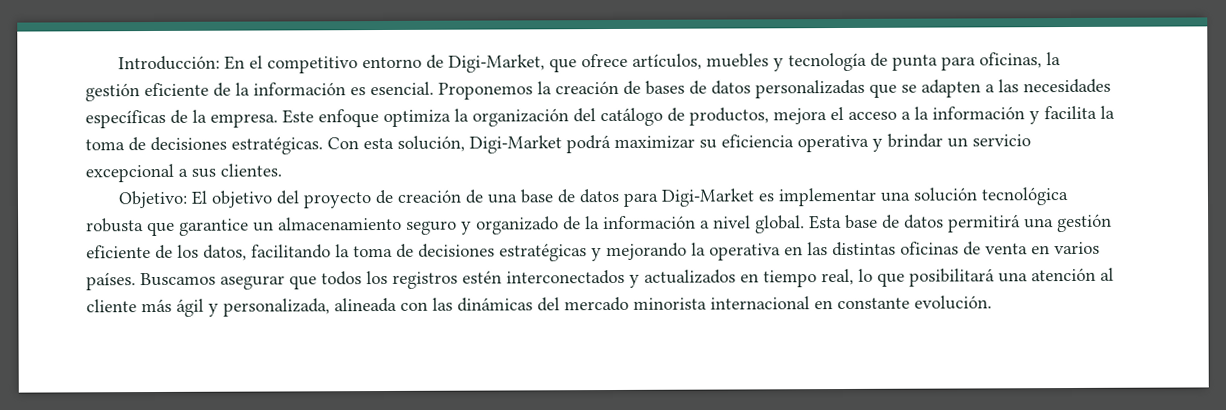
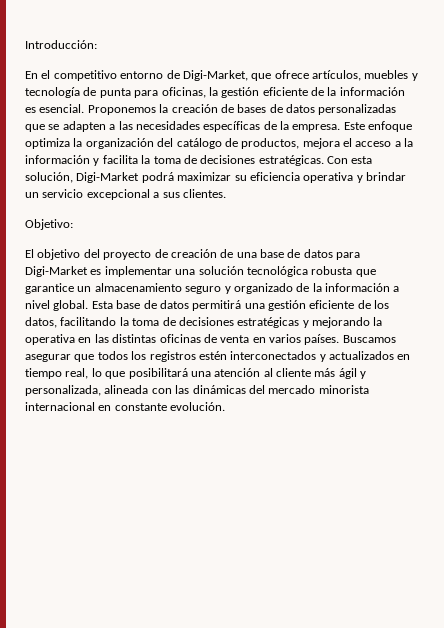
(221, 63) none -> (97, 44) //
(189, 199) none -> (73, 224) //

